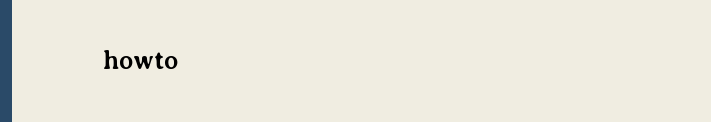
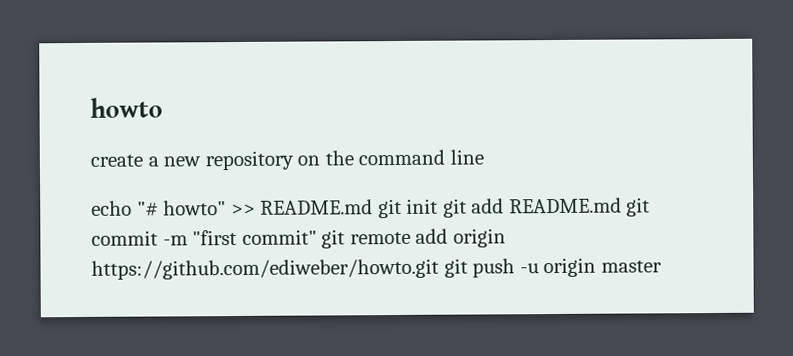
(178, 59) none -> [90,149,484,171] [91,197,651,219] [91,228,506,249] [91,257,662,280] // create a new repository on the command line // echo "# howto" >> README.md git init git add README.md git commit -m "first commit" git remote add origin https://github.com/ediweber/howto.git git push -u origin master

